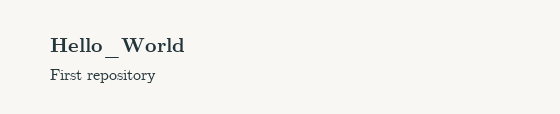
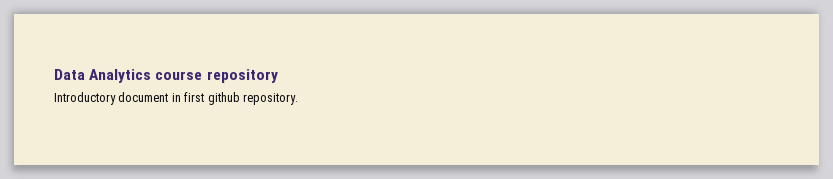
[50,38,185,58] [50,69,156,83] Hello_World // First repository -> [54,69,278,83] [54,92,298,105] Data Analytics course repository // Introductory document in first github repository.

